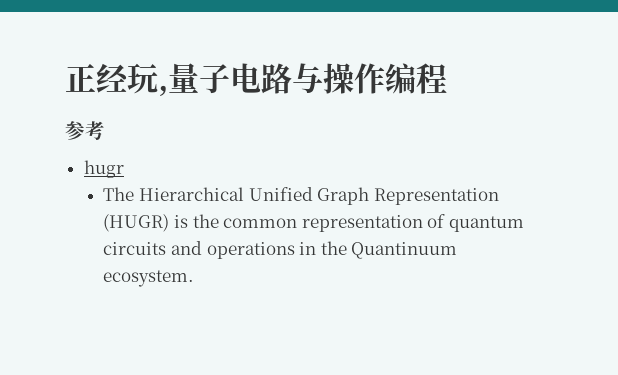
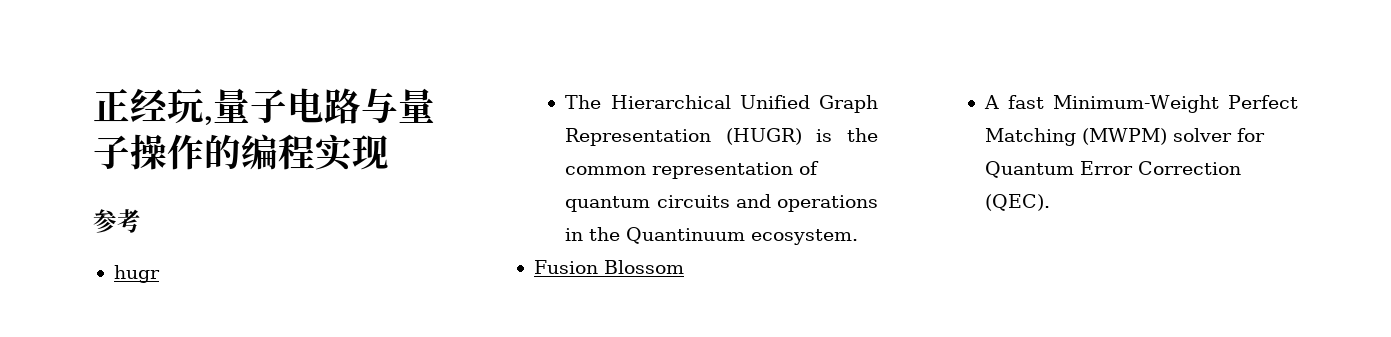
[323,63,385,94] 操作 -> [398,88,435,123] [93,134,241,170] 量子操作的
(447, 78) none -> [315,134,389,172] 实现
(195, 278) none -> [533,260,684,274] [984,95,1299,113] [985,128,1266,146] [985,161,1242,178] [985,194,1051,211] // Fusion Blossom // A fast Minimum-Weight Perfect Matching (MWPM) solver for Quantum Error Correction (QEC).

